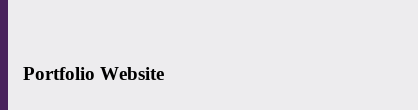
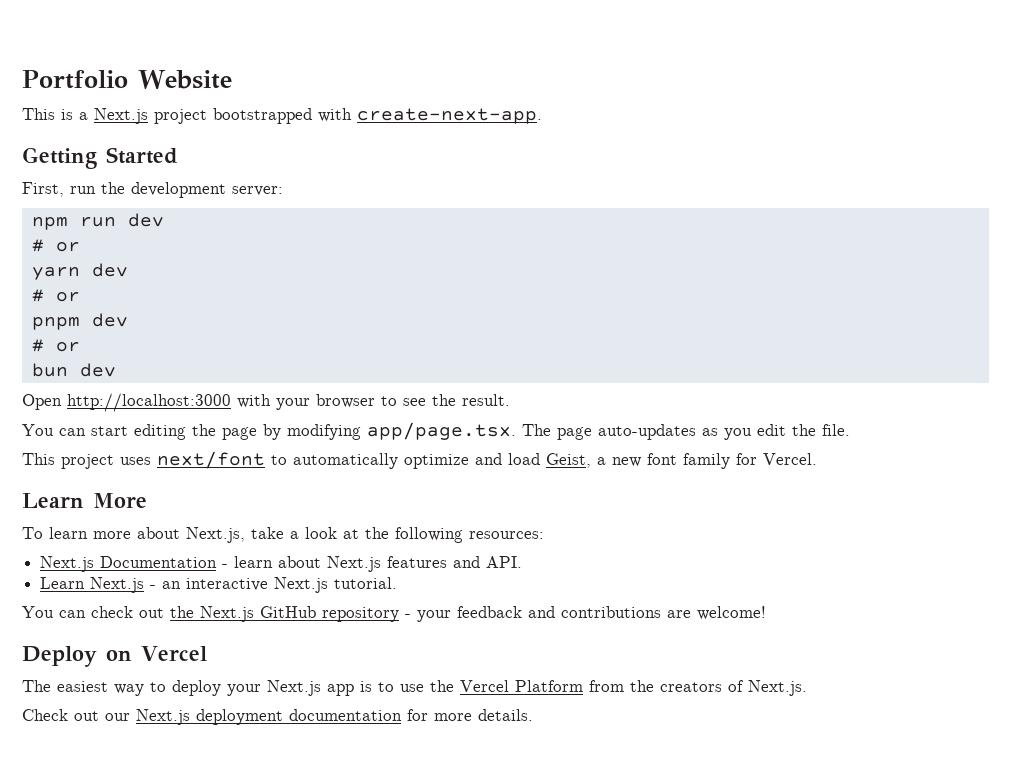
(165, 73) none -> [22,108,542,124] [22,147,178,169] [22,182,283,198] [31,213,164,230] [31,239,80,252] [31,263,128,280] [31,289,80,302] [31,313,128,330] [31,339,80,352] [31,363,116,377] [22,393,510,412] [22,422,850,440] [22,451,817,469] [22,493,147,508] [22,527,544,543] [40,556,523,572] [40,577,398,593] [22,606,766,622] [22,646,207,667] [22,680,807,696] [22,709,533,725] // This is a Next.js project bootstrapped with create-next-app. // Getting Started // First, run the development server: // npm run dev // # or // yarn dev // # or // pnpm dev // # or // bun dev // Open http://localhost:3000 with your browser to see the result. // You can start editing the page by modifying app/page.tsx. The page auto-updates as you edit the file. // This project uses next/font to automatically optimize and load Geist, a new font family for Vercel. // Learn More // To learn more about Next.js, take a look at the following resources: // Next.js Documentation - learn about Next.js features and API. // Learn Next.js - an interactive Next.js tutorial. // You can check out the Next.js GitHub repository - your feedback and contributions are welcome! // Deploy on Vercel // The easiest way to deploy your Next.js app is to use the Vercel Platform from the creators of Next.js. // Check out our Next.js deployment documentation for more details.

